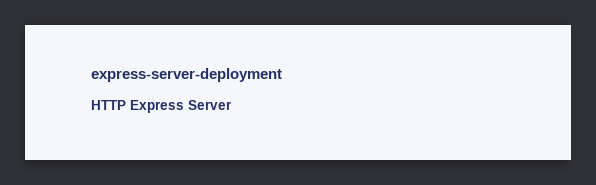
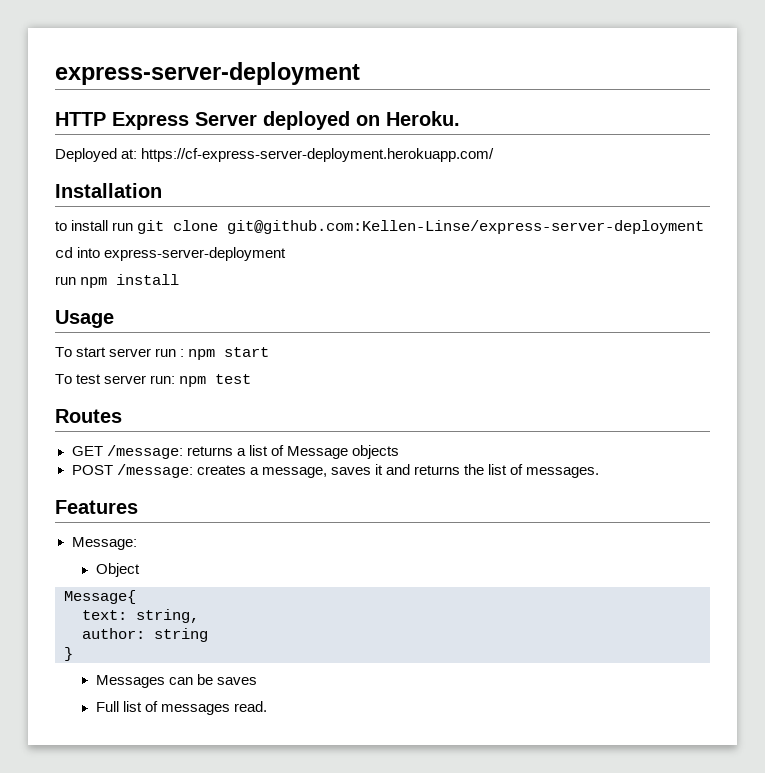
(232, 105) none -> [263,111,460,130] [55,148,495,162] [55,183,162,198] [55,220,705,234] [55,247,287,261] [55,274,180,288] [55,310,114,328] [55,347,270,360] [55,374,252,387] [55,409,122,423] [71,445,399,459] [71,464,600,478] [55,500,138,514] [71,537,137,550] [95,563,140,577] [64,590,136,604] [82,609,199,623] [82,628,208,642] [64,647,73,661] [95,674,258,688] [95,701,268,715] deployed on Heroku. // Deployed at: https://cf-express-server-deployment.herokuapp.com/ // Installation // to install run git clone git@github.com:Kellen-Linse/express-server-deployment // cd into express-server-deployment // run npm install // Usage // To start server run : npm start // To test server run: npm test // Routes // GET /message: returns a list of Message objects // POST /message: creates a message, saves it and returns the list of messages. // Features // Message: // Object // Message{ // text: string, // author: string // } // Messages can be saves // Full list of messages read.

